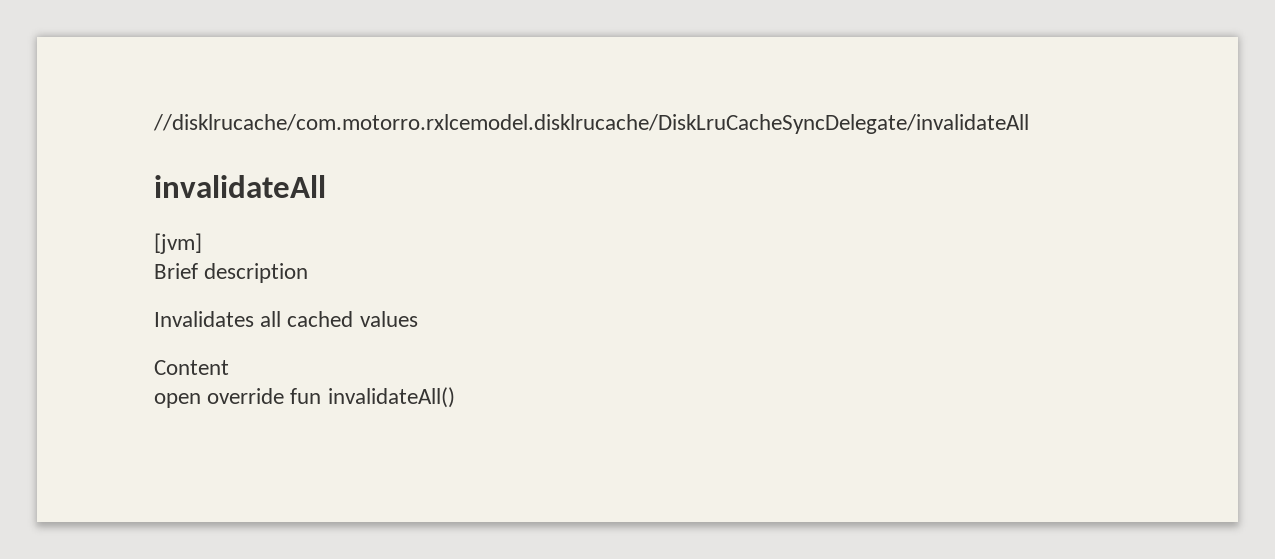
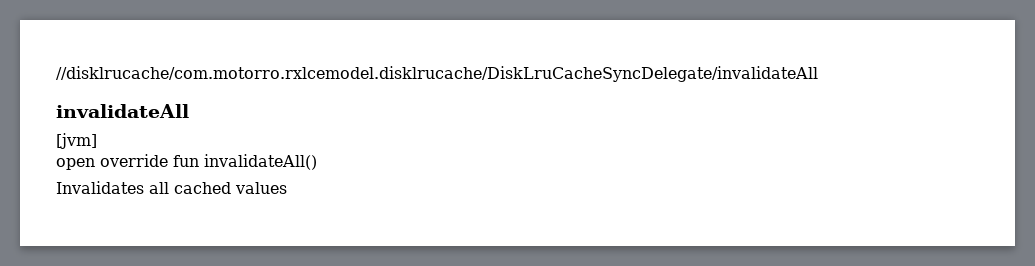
[154,263,309,283] Brief description -> [56,154,317,170] open override fun invalidateAll()
[154,360,229,375] [154,387,455,408] // Content // open override fun invalidateAll() -> (287, 188) none

